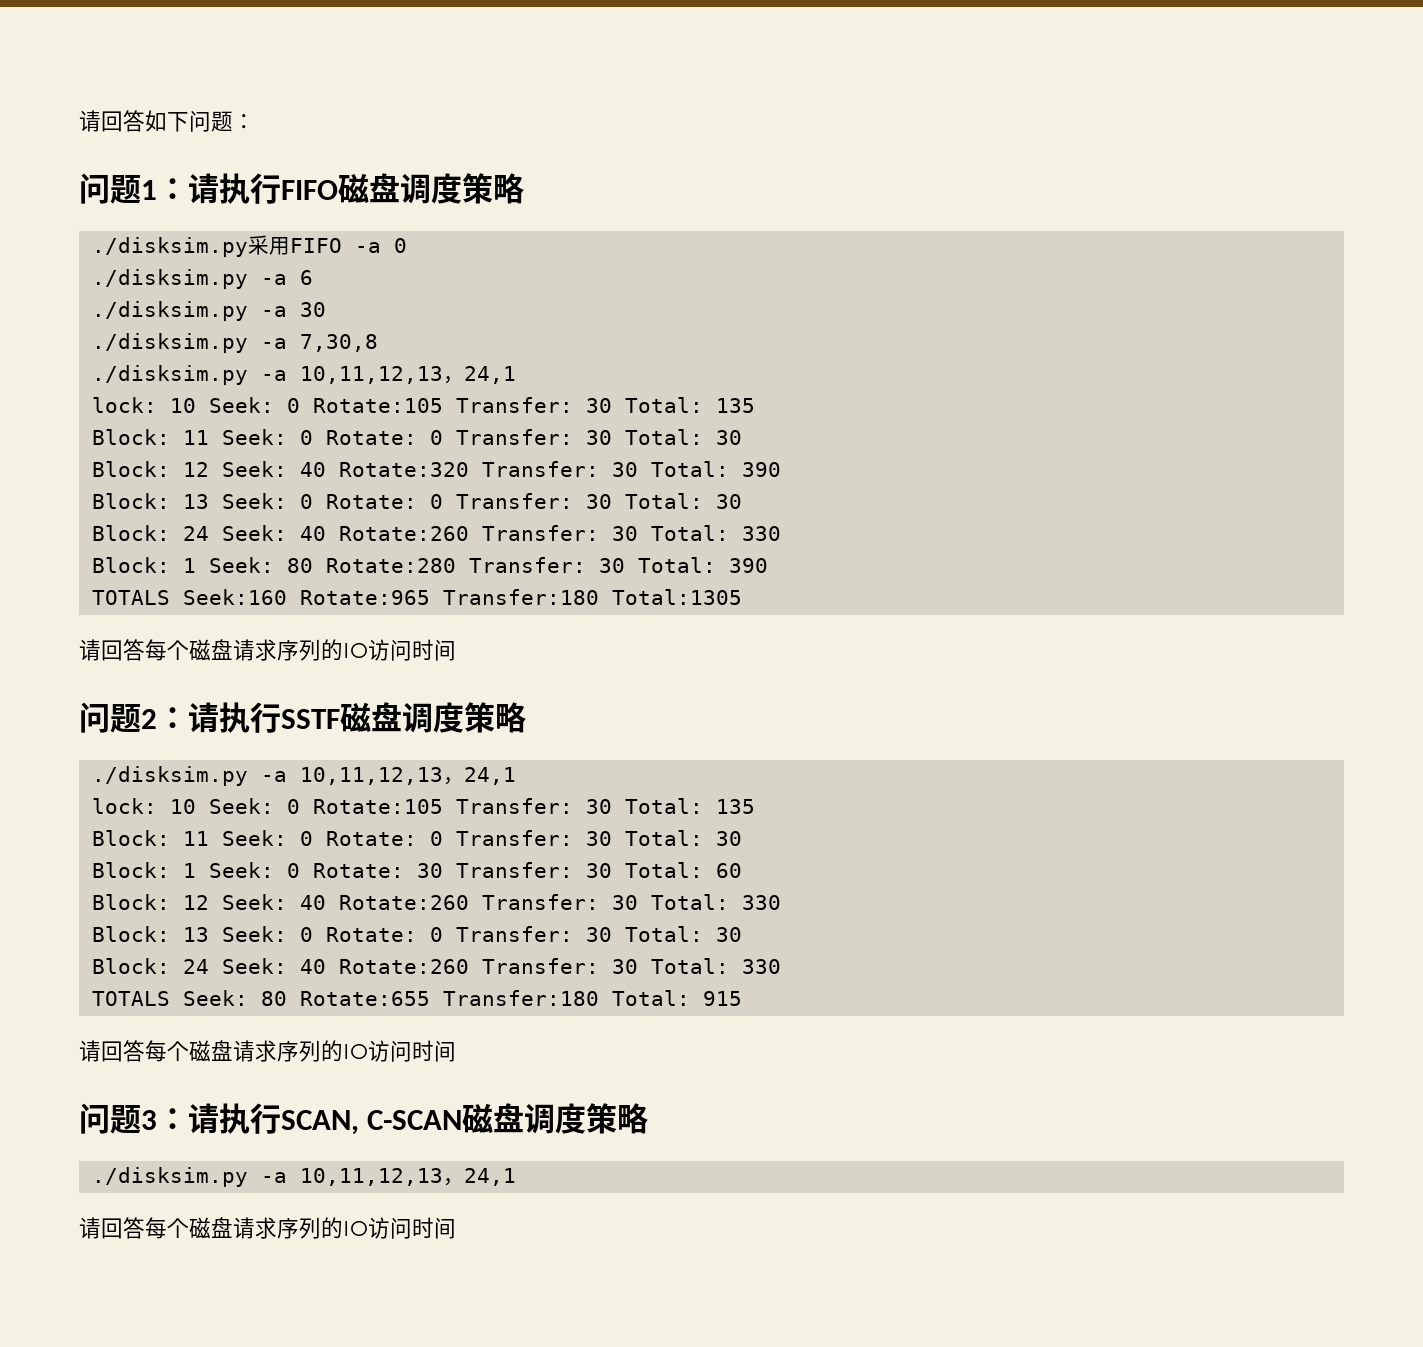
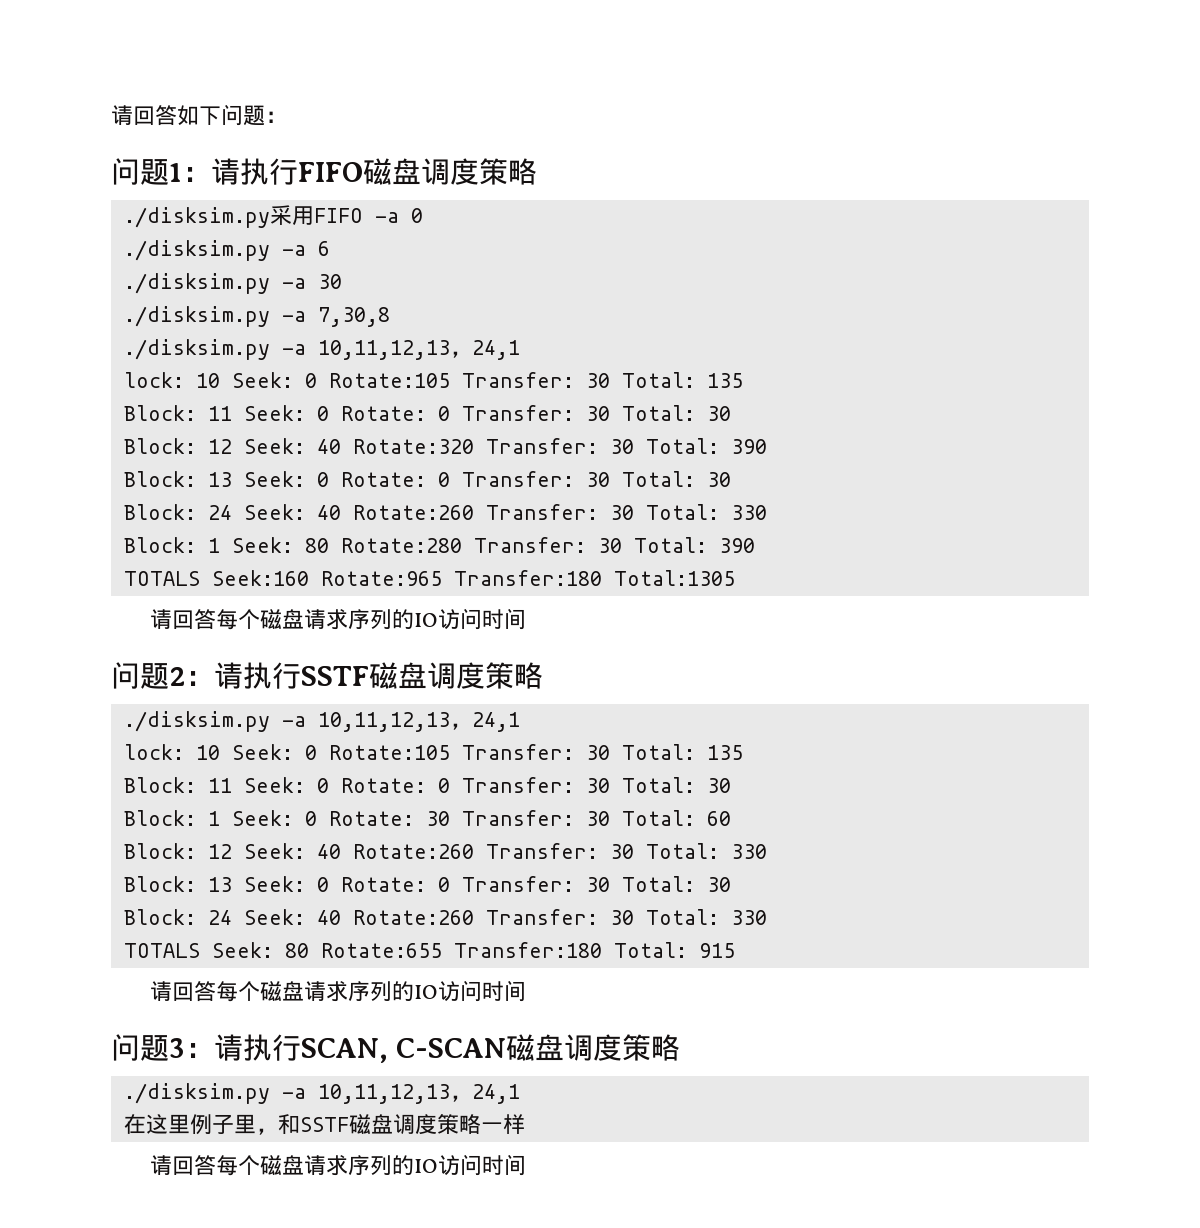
(516, 1177) none -> [123,1114,525,1135] // 在这里例子里，和SSTF磁盘调度策略一样

